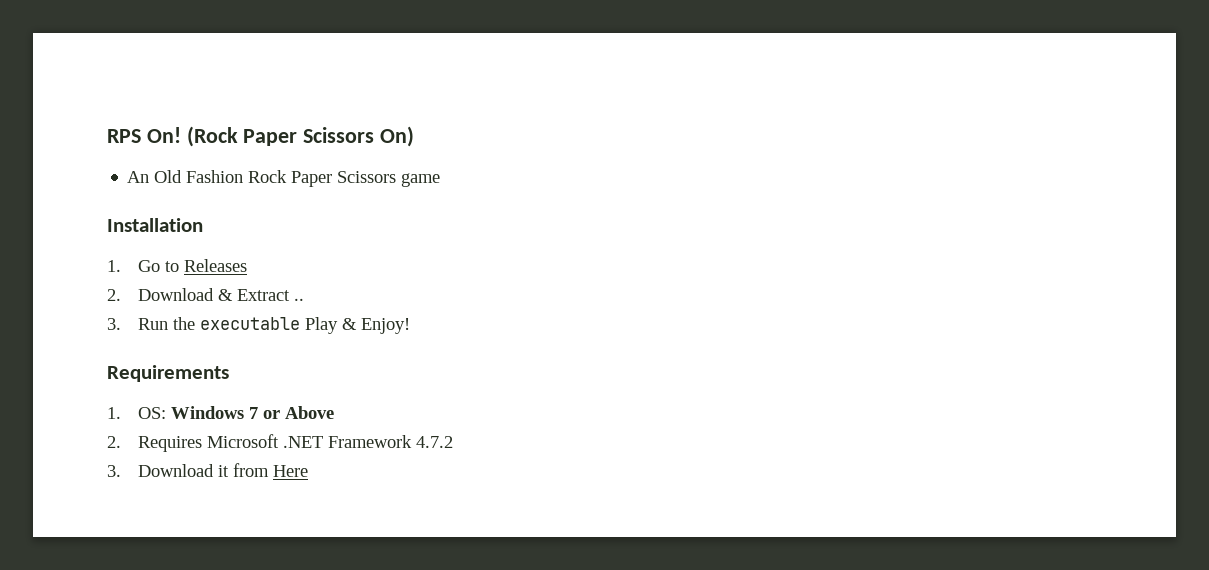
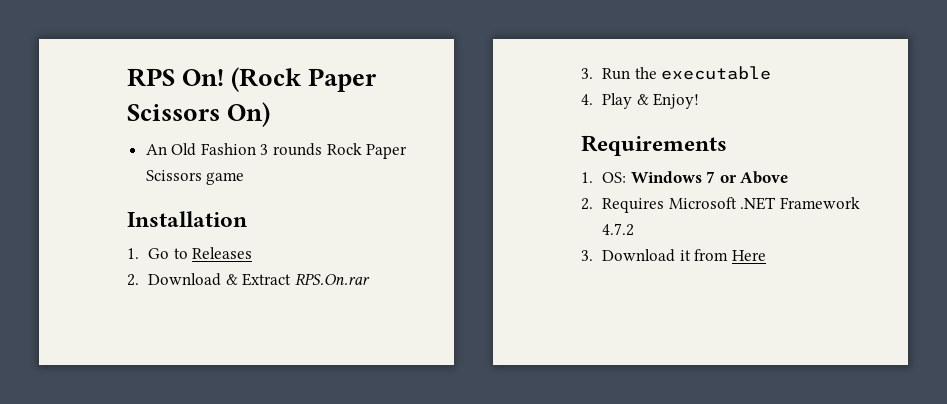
(244, 176) none -> [260,143,323,156] 3 rounds
[294,298,305,301] .. -> [294,273,370,285] RPS.On.rar
(301, 323) none -> [581,94,593,105] // 4.

